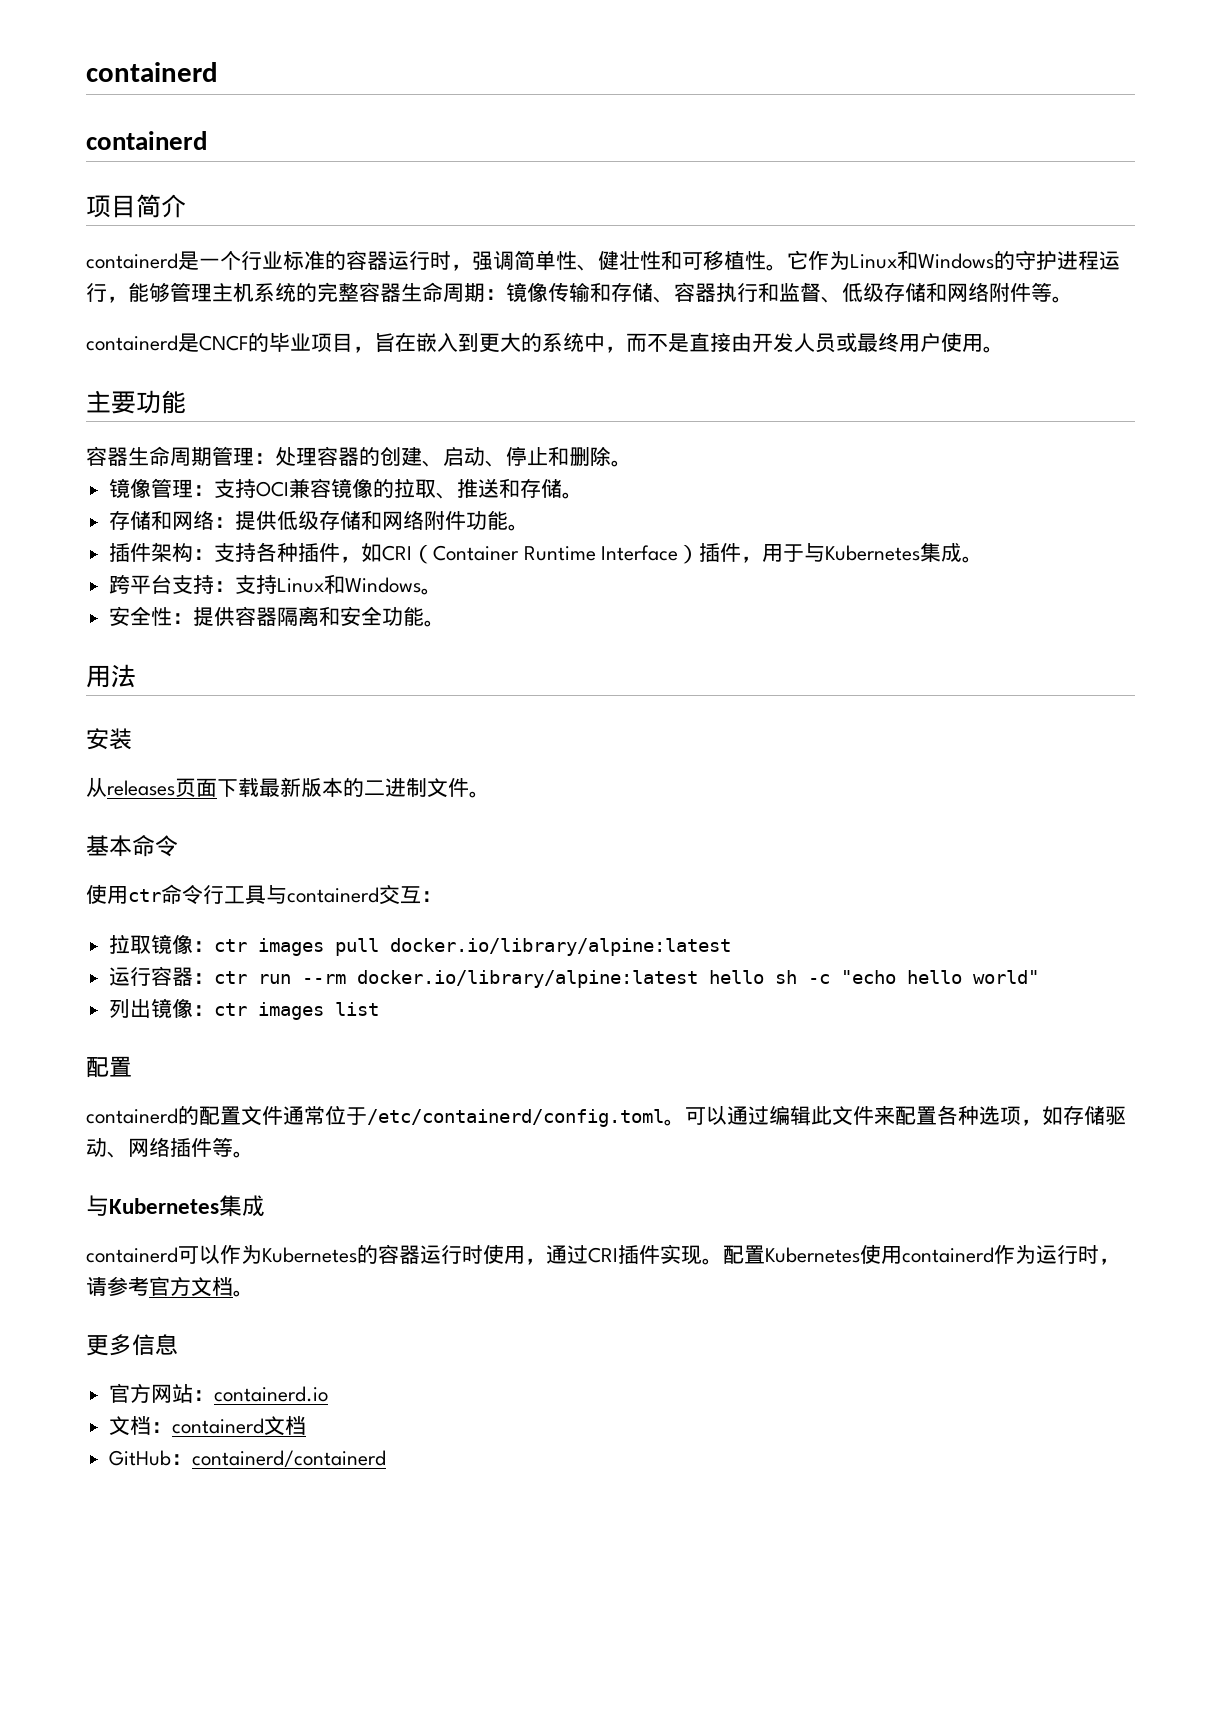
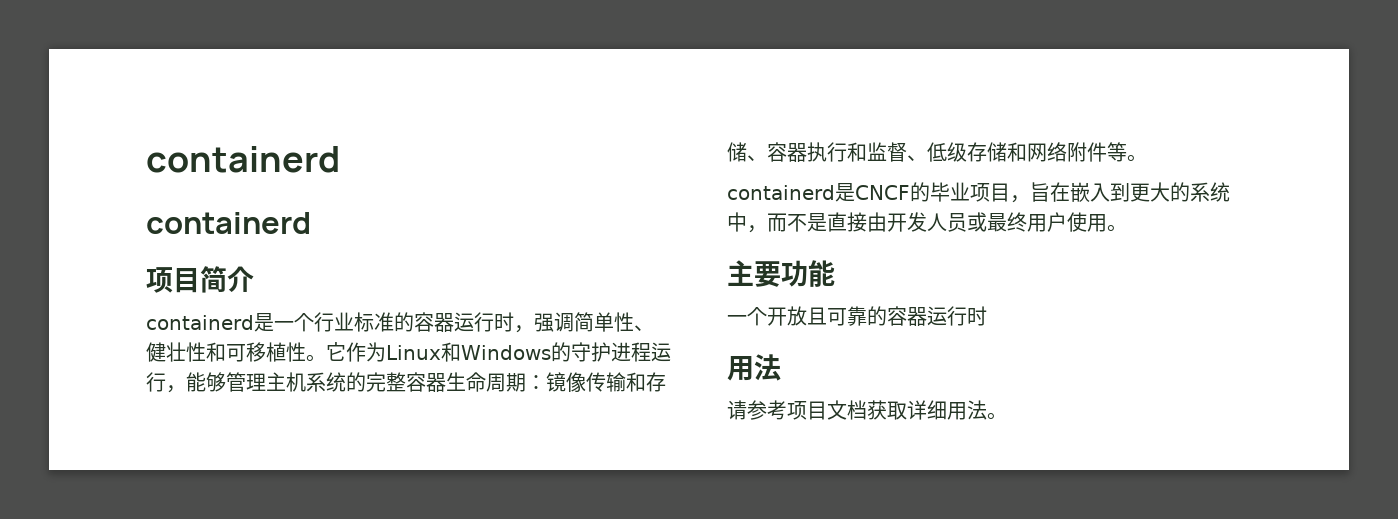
[86,446,632,467] [109,478,584,499] [109,510,530,531] [109,542,984,564] [109,574,443,595] [109,606,446,627] [86,664,136,688] [86,728,132,750] [86,777,490,798] [86,835,178,857] [86,884,442,905] [109,934,732,956] [109,966,1040,988] [109,998,380,1020] [86,1056,132,1078] [86,1105,1126,1127] [86,1137,254,1158] [86,1195,265,1217] [86,1244,1120,1265] [86,1276,254,1297] [86,1334,178,1356] [109,1383,329,1403] [109,1416,307,1436] [109,1450,387,1468] 容器生命周期管理：处理容器的创建、启动、停止和删除。 // 镜像管理：支持OCI兼容镜像的拉取、推送和存储。 // 存储和网络：提供低级存储和网络附件功能。 // 插件架构：支持各种插件，如CRI（Container Runtime Interface）插件，用于与Kubernetes集成。 // 跨平台支持：支持Linux和Windows。 // 安全性：提供容器隔离和安全功能。 // 用法 // 安装 // 从releases页面下载最新版本的二进制文件。 // 基本命令 // 使用ctr命令行工具与containerd交互： // 拉取镜像：ctr images pull docker.io/library/alpine:latest // 运行容器：ctr run --rm docker.io/library/alpine:latest hello sh -c "echo hello world" // 列出镜像：ctr images list // 配置 // containerd的配置文件通常位于/etc/containerd/config.toml。可以通过编辑此文件来配置各种选项，如存储驱动、网络插件等。 // 与Kubernetes集成 // containerd可以作为Kubernetes的容器运行时使用，通过CRI插件实现。配置Kubernetes使用containerd作为运行时，请参考官方文档。 // 更多信息 // 官方网站：containerd.io // 文档：containerd文档 // GitHub：containerd/containerd -> [727,306,987,326] [727,354,781,381] [727,400,1007,420] 一个开放且可靠的容器运行时 // 用法 // 请参考项目文档获取详细用法。

